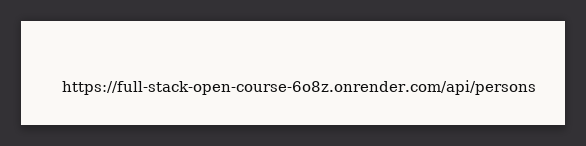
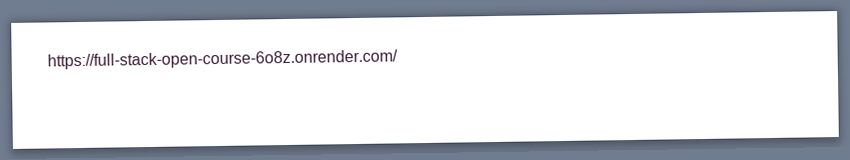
[62,80,536,95] https://full-stack-open-course-6o8z.onrender.com/api/persons -> [47,49,398,70] https://full-stack-open-course-6o8z.onrender.com/

